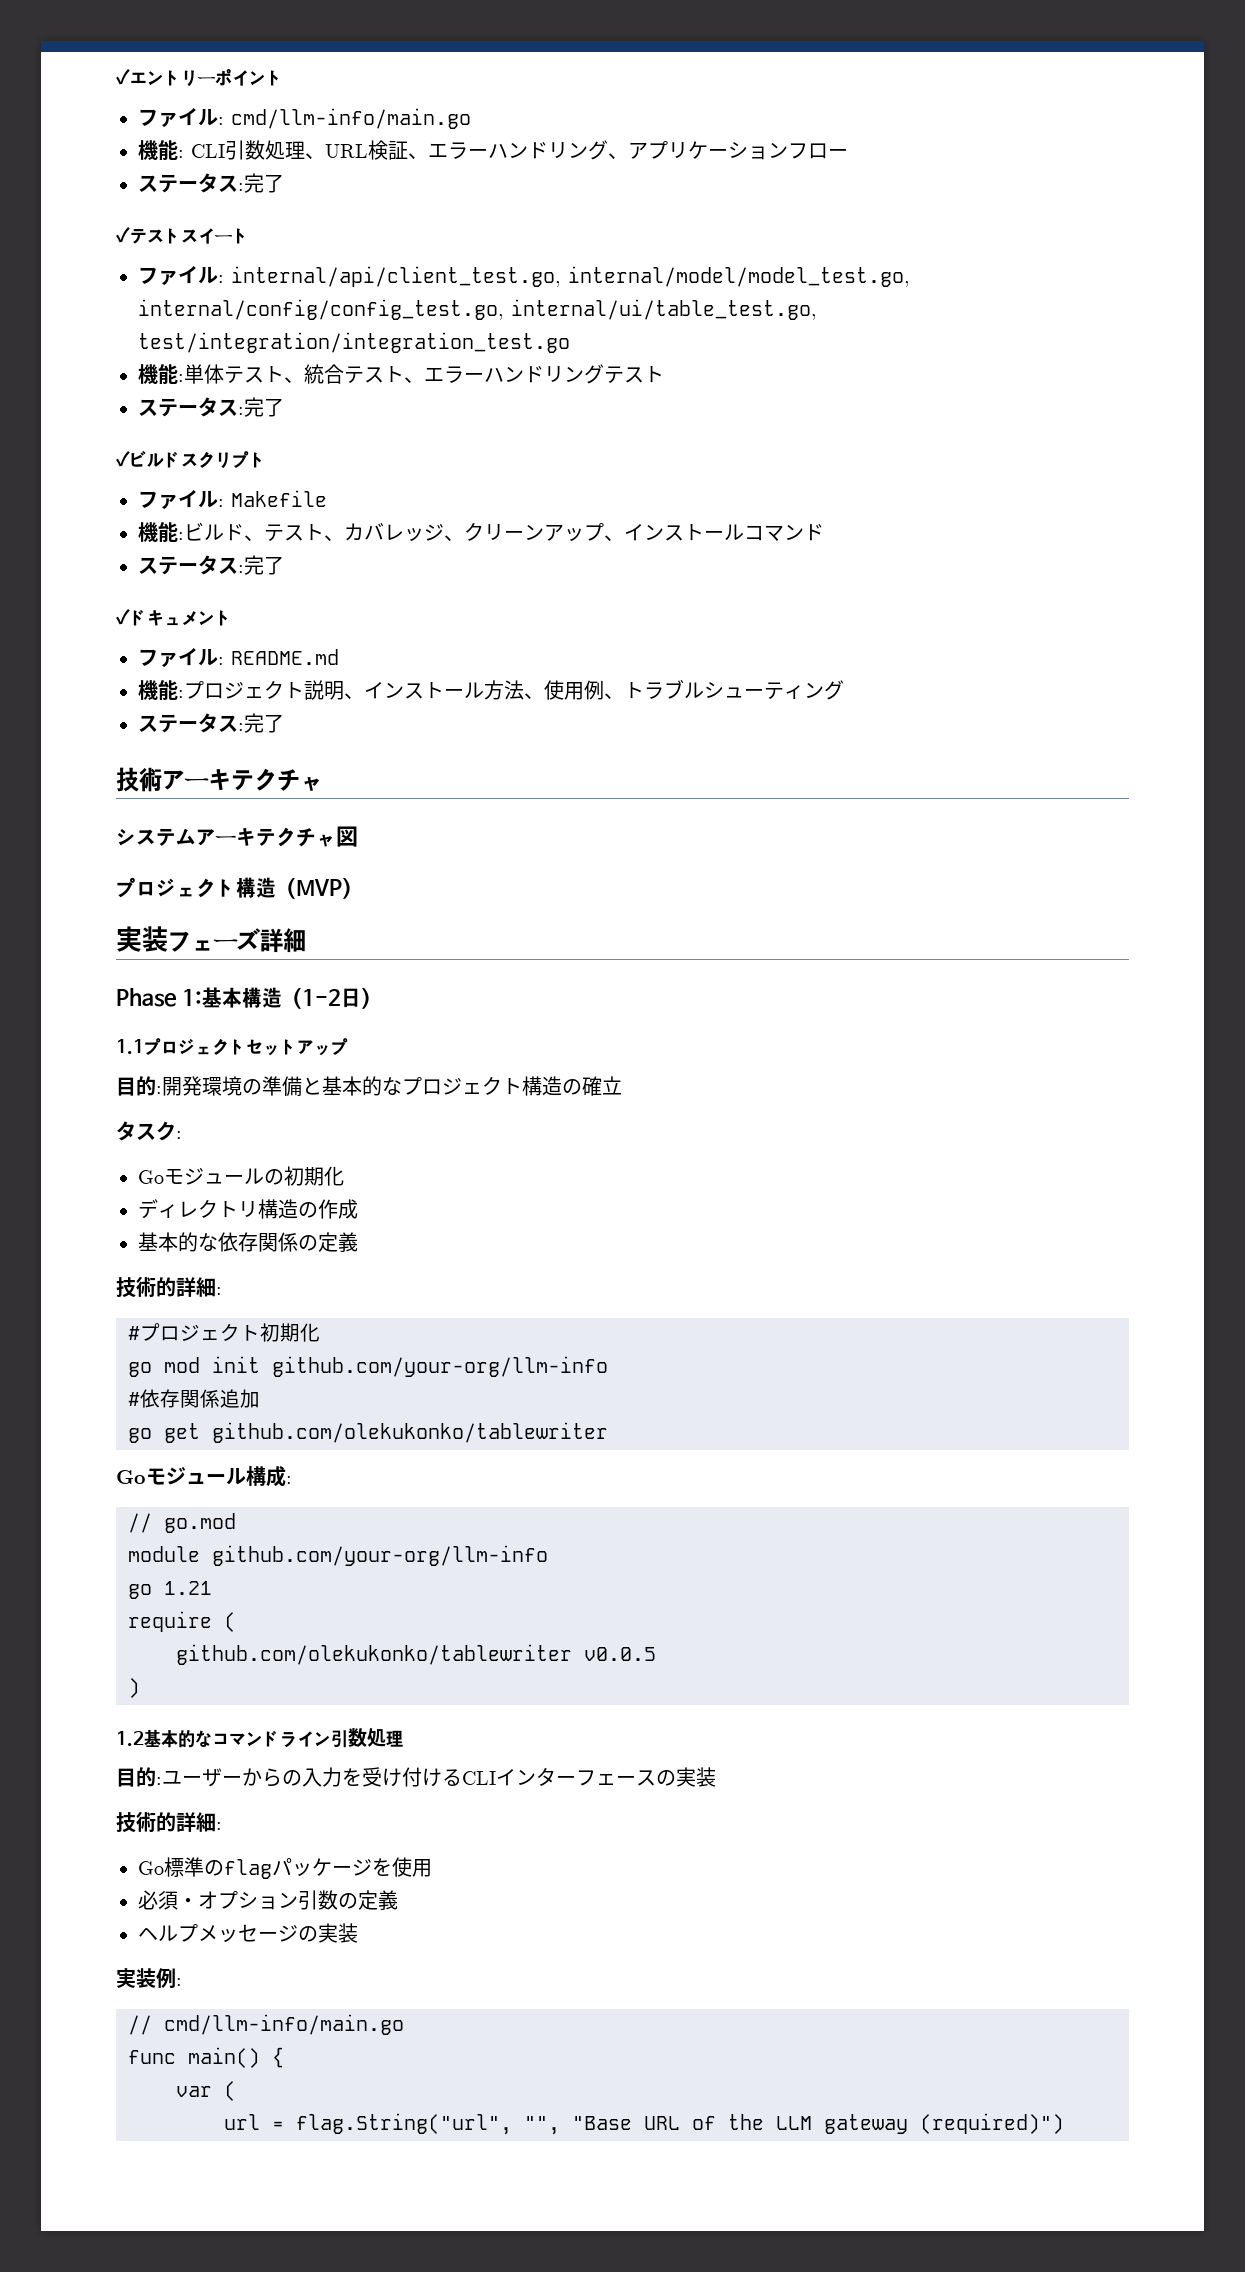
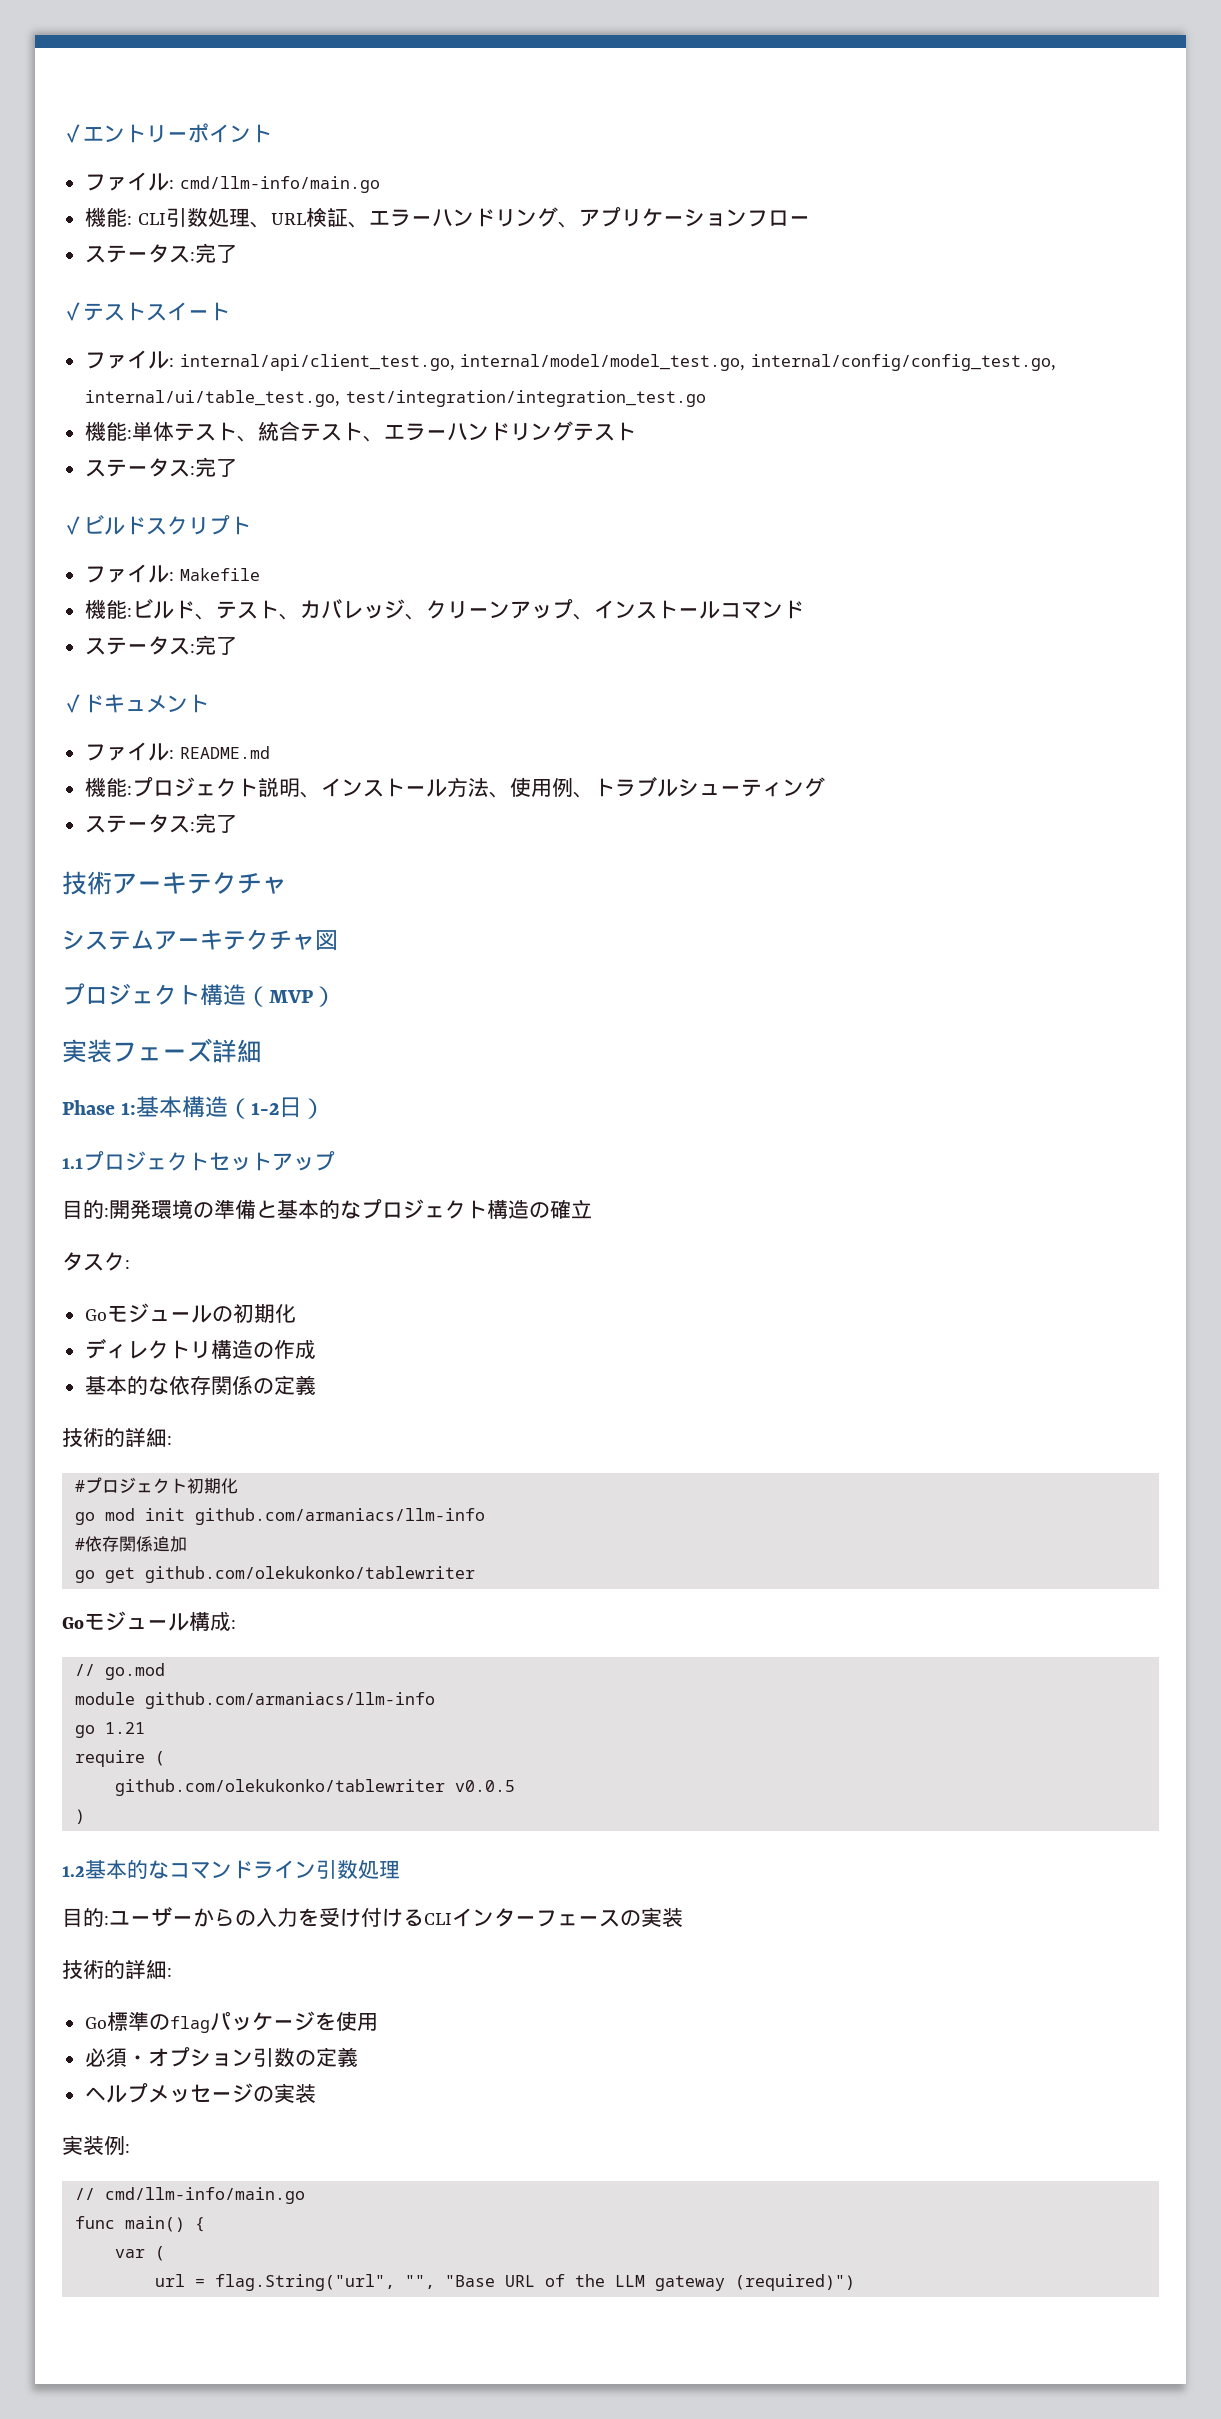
[272,1356,608,1377] github.com/your-org/llm-info -> [194,1508,485,1525] github.com/armaniacs/llm-info
[212,1545,548,1566] github.com/your-org/llm-info -> [144,1692,435,1709] github.com/armaniacs/llm-info

